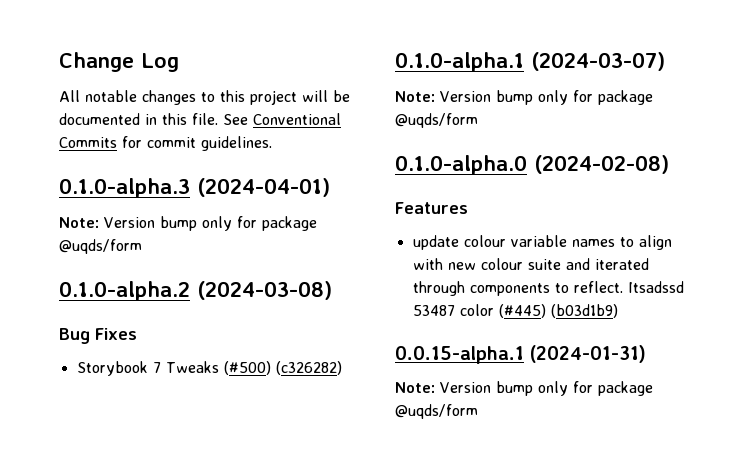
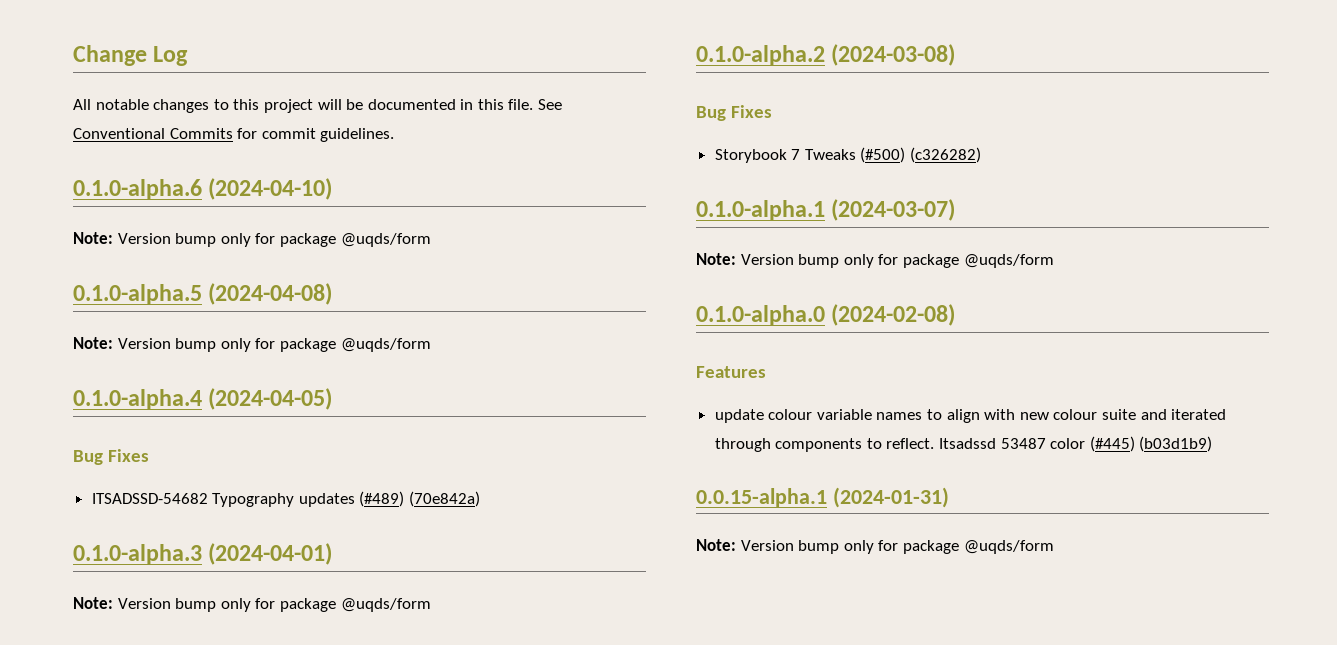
(272, 143) none -> [73,178,333,200] [73,232,431,247] [73,283,333,305] [73,337,431,352] [73,388,333,410] [73,449,150,465] [91,491,481,507] // 0.1.0-alpha.6 (2024-04-10) // Note: Version bump only for package @uqds/form // 0.1.0-alpha.5 (2024-04-08) // Note: Version bump only for package @uqds/form // 0.1.0-alpha.4 (2024-04-05) // Bug Fixes // ITSADSSD-54682 Typography updates (#489) (70e842a)

